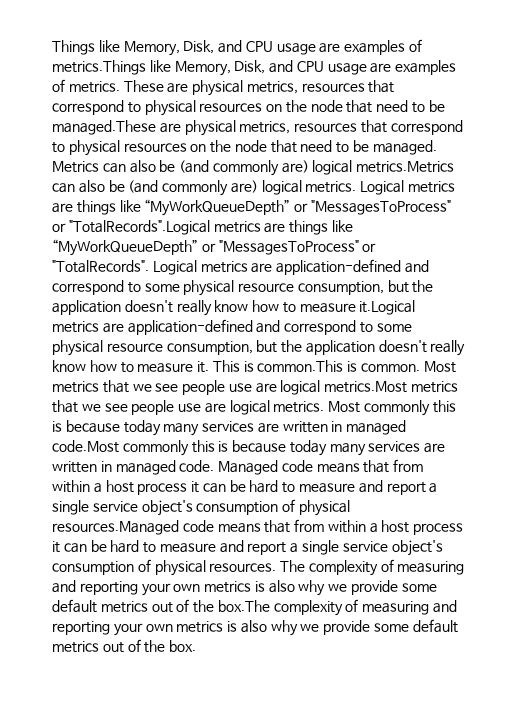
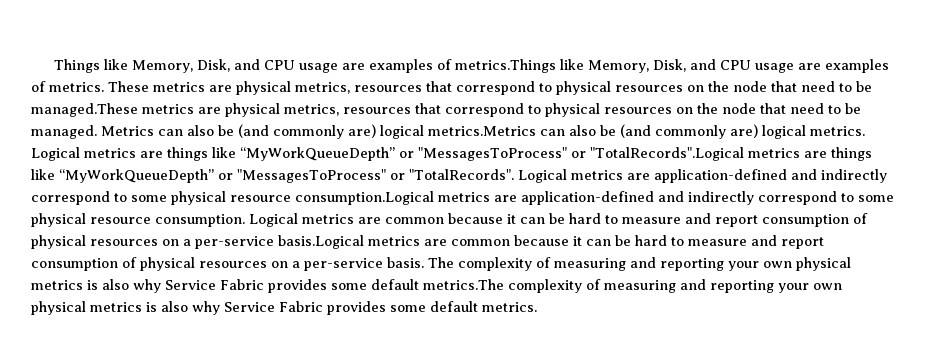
(164, 86) none -> [153,82,205,92] metrics
(156, 127) none -> [142,104,194,114] metrics
[52,280,434,296] [52,300,416,316] [52,319,412,335] [52,340,466,356] [52,360,456,373] [52,380,459,395] [52,400,456,416] [52,420,407,436] [52,440,446,456] [52,459,424,475] [52,480,438,495] [52,499,350,516] [52,519,464,535] [52,540,443,556] [52,559,277,576] correspond to some physical resource consumption, but the application doesn't really know how to measure it.Logical metrics are application-defined and correspond to some physical resource consumption, but the application doesn't really know how to measure it. This is common.This is common. Most metrics that we see people use are logical metrics.Most metrics that we see people use are logical metrics. Most commonly this is because today many services are written in managed code.Most commonly this is because today many services are written in managed code. Managed code means that from within a host process it can be hard to measure and report a single service object's consumption of physical resources.Managed code means that from within a host process it can be hard to measure and report a single service object's consumption of physical resources. -> [820,169,887,183] [31,191,894,205] [31,213,868,227] [31,235,824,249] [31,257,424,271] indirectly correspond to some physical resource consumption.Logical metrics are application-defined and indirectly correspond to some physical resource consumption. Logical metrics are common because it can be hard to measure and report consumption of physical resources on a per-service basis.Logical metrics are common because it can be hard to measure and report consumption of physical resources on a per-service basis.
[204,580,437,596] [52,599,458,616] [52,619,458,636] [52,639,197,653] metrics is also why we provide some default metrics out of the box.The complexity of measuring and reporting your own metrics is also why we provide some default metrics out of the box. -> [796,257,851,271] [31,279,842,293] [31,301,537,315] physical metrics is also why Service Fabric provides some default metrics.The complexity of measuring and reporting your own physical metrics is also why Service Fabric provides some default metrics.

